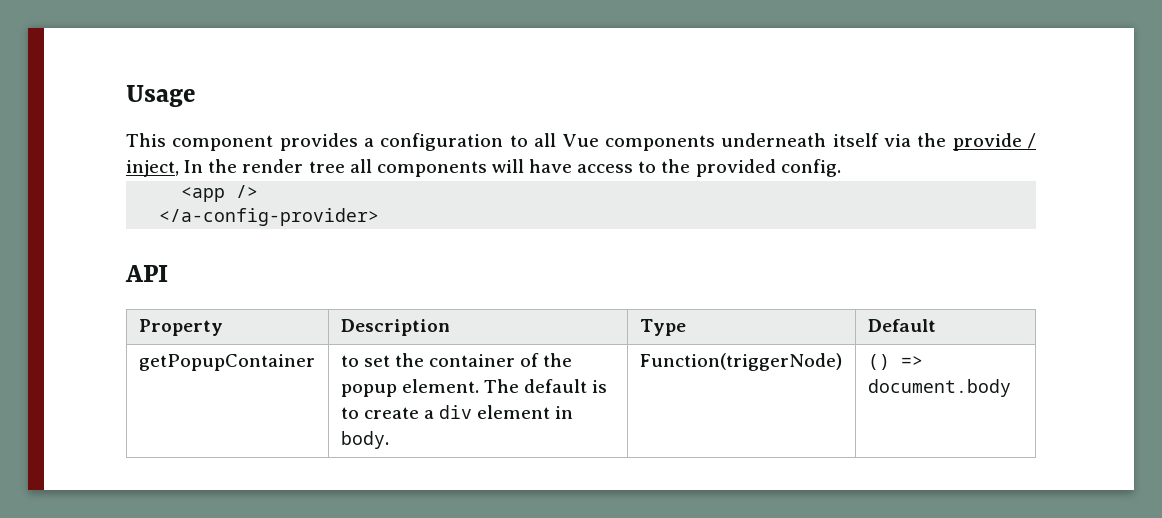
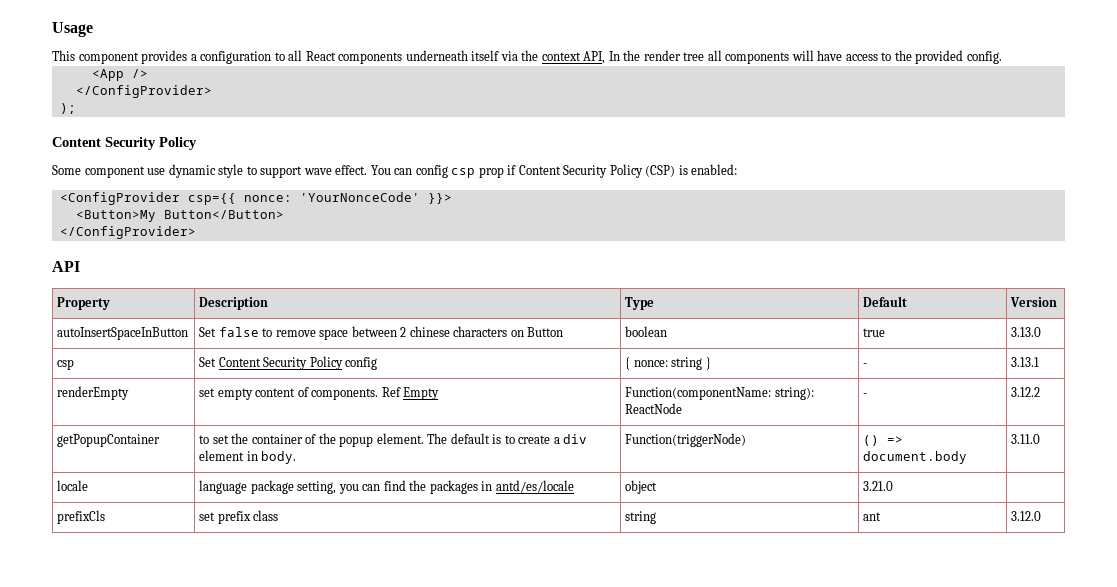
[562,134,599,147] Vue -> [305,51,336,61] React
[952,133,1037,151] [126,160,179,177] provide / inject, -> [541,51,606,64] context API,
[181,187,226,202] <app -> [91,69,124,81] <App
[159,208,380,226] </a-config-provider> -> [75,85,212,98] [59,103,76,114] [52,137,197,150] [52,164,738,178] [59,192,452,205] [75,210,284,222] [59,226,196,239] </ConfigProvider> // ); // Content Security Policy // Some component use dynamic style to support wave effect. You can config csp prop if Content Security Policy (CSP) is enabled: // <ConfigProvider csp={{ nonce: 'YourNonceCode' }}> // <Button>My Button</Button> // </ConfigProvider>
(936, 325) none -> [1010,297,1058,307] [57,327,189,340] [199,326,564,340] [625,326,668,337] [863,328,886,337] [1011,327,1042,337] [57,359,75,370] [199,356,378,370] [625,357,711,370] [863,363,868,367] [1011,357,1040,367] [57,386,130,400] [199,387,440,400] [625,387,814,400] [625,403,683,414] [863,393,868,397] [1011,387,1041,397] | Version // autoInsertSpaceInButton | Set false to remove space between 2 chinese characters on Button | boolean | true | 3.13.0 // csp | Set Content Security Policy config | { nonce: string } | - | 3.13.1 // renderEmpty | set empty content of components. Ref Empty | Function(componentName: string): ReactNode | - | 3.12.2
(1011, 388) none -> [1011,434,1041,444] [57,480,89,491] [199,480,574,494] [625,480,658,494] [863,481,894,491] [57,510,106,524] [199,510,279,524] [625,511,657,524] [863,512,882,521] [1011,511,1042,521] | 3.11.0 // locale | language package setting, you can find the packages in antd/es/locale | object | 3.21.0 | // prefixCls | set prefix class | string | ant | 3.12.0

